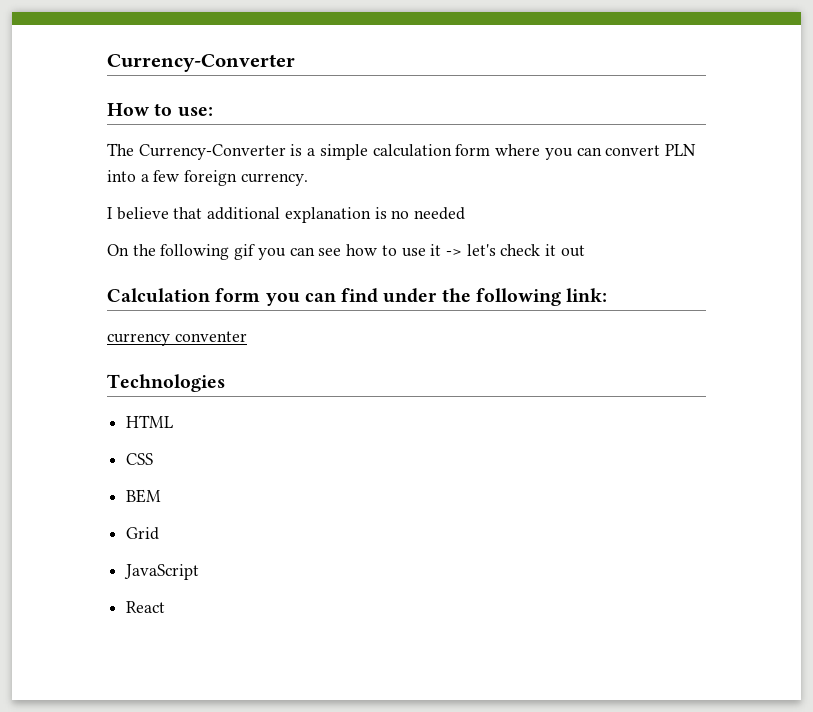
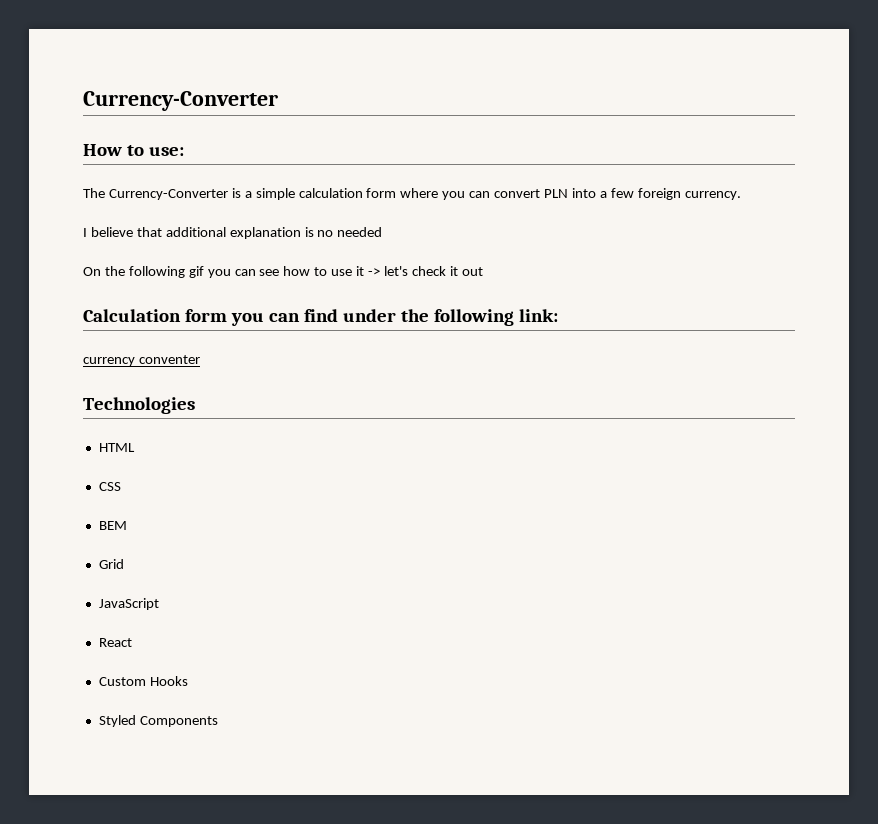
(166, 607) none -> [98,676,188,686] [98,715,218,727] // Custom Hooks // Styled Components

